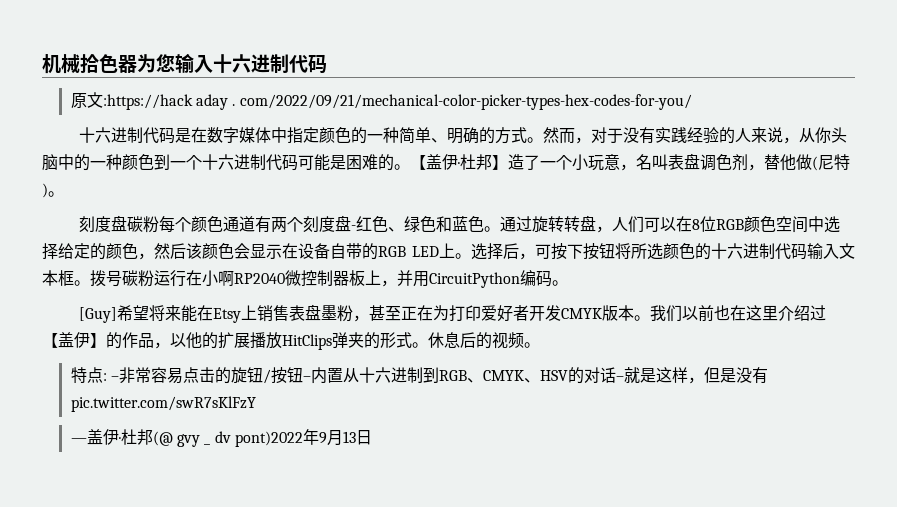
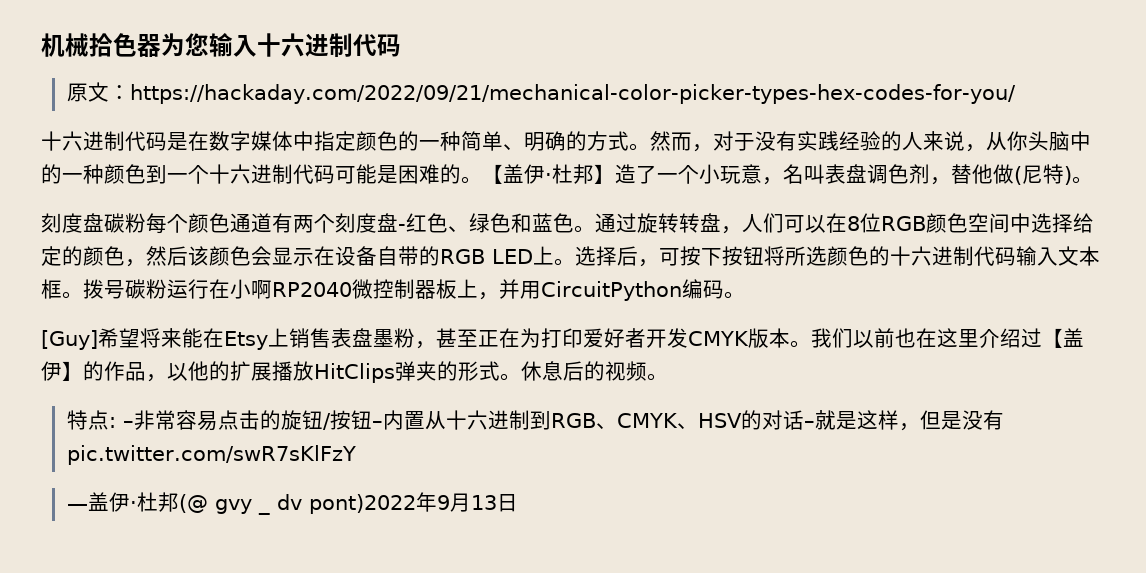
[102,94,692,110] :https://hack aday . com/2022/09/21/mechanical-color-picker-types-hex-codes-for-you/ -> [108,84,1016,104] ：https://hackaday.com/2022/09/21/mechanical-color-picker-types-hex-codes-for-you/

